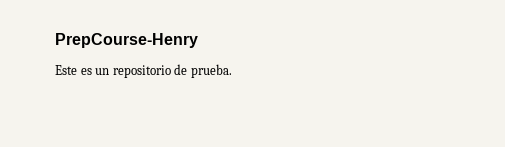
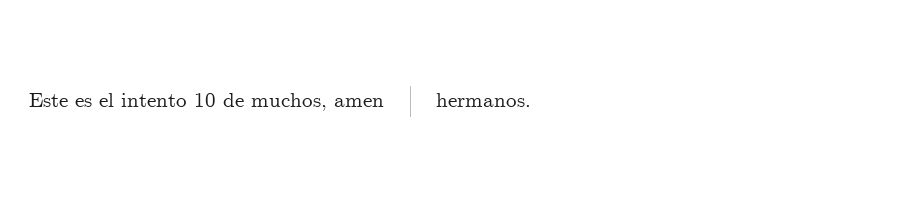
[55,33,198,48] PrepCourse-Henry // -> (29, 100) none
[95,64,232,78] un repositorio de prueba. -> [99,93,531,111] el intento 10 de muchos, amen hermanos.

